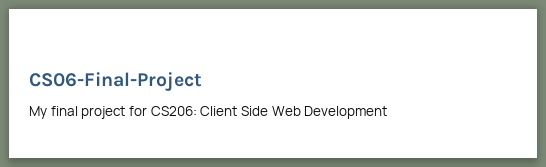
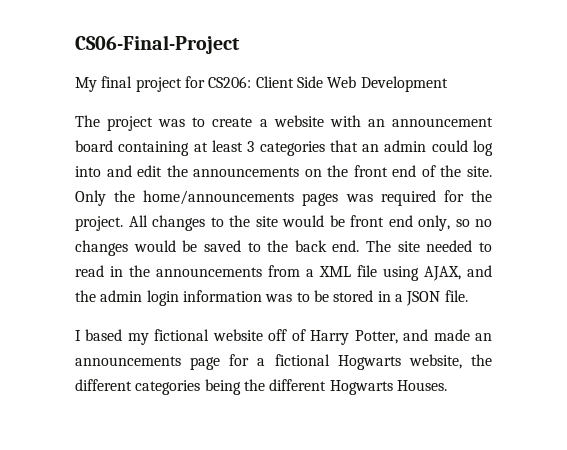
(388, 112) none -> [75,115,493,131] [75,140,494,156] [75,165,493,177] [75,190,493,206] [75,215,492,231] [75,240,492,256] [75,265,492,281] [75,290,468,306] [75,329,492,345] [75,354,493,370] [75,379,447,395] // The project was to create a website with an announcement board containing at least 3 categories that an admin could log into and edit the announcements on the front end of the site. Only the home/announcements pages was required for the project. All changes to the site would be front end only, so no changes would be saved to the back end. The site needed to read in the announcements from a XML file using AJAX, and the admin login information was to be stored in a JSON file. // I based my fictional website off of Harry Potter, and made an announcements page for a fictional Hogwarts website, the different categories being the different Hogwarts Houses.

